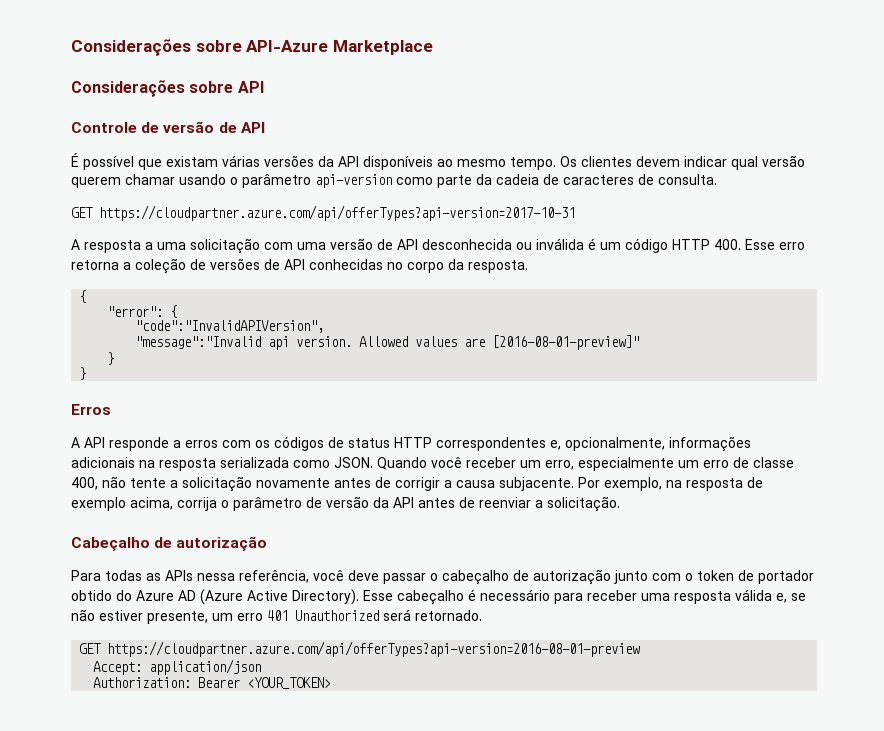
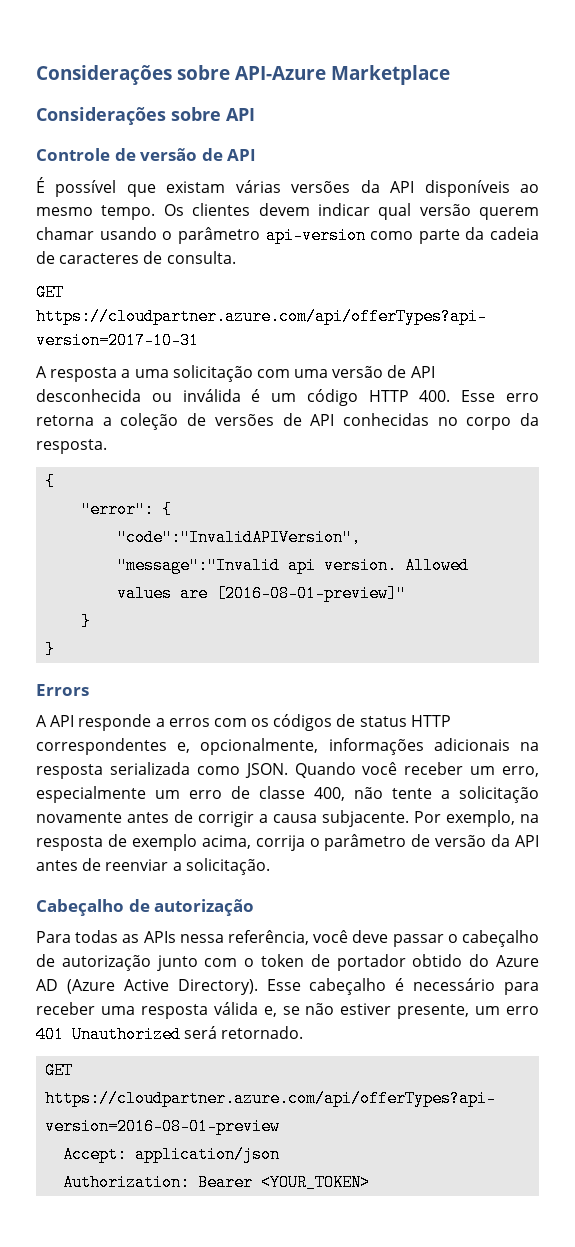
[71,404,111,415] Erros -> [36,684,89,696] Errors

